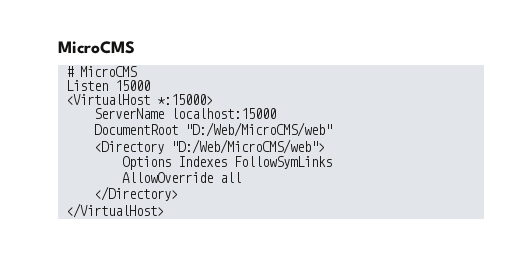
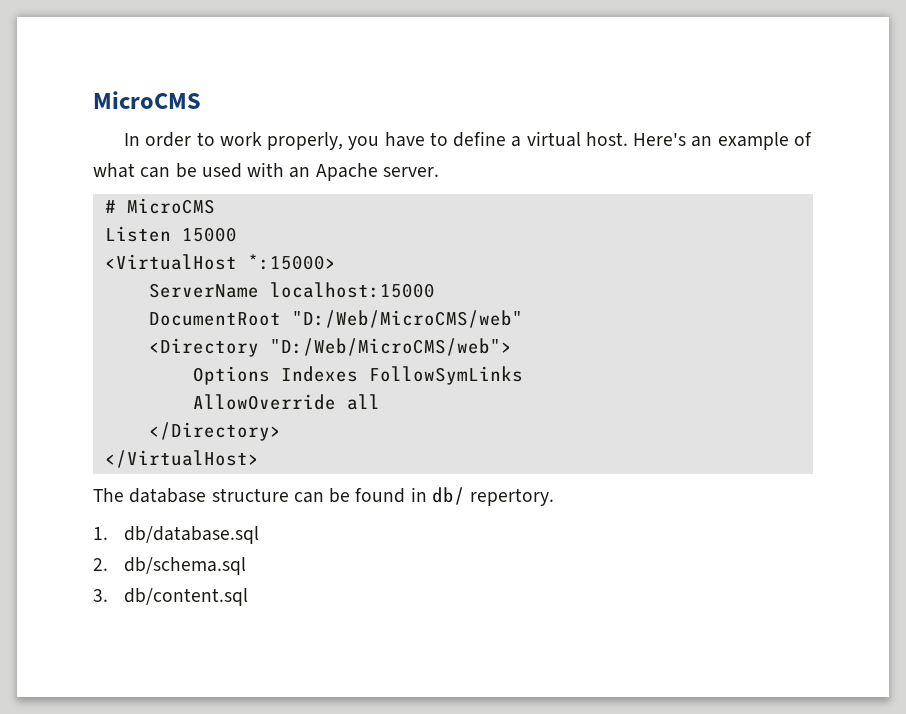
[58,41,135,54] MicroCMS -> [93,91,201,109] [124,131,812,150] [93,162,439,181] MicroCMS // In order to work properly, you have to define a virtual host. Here's an example of what can be used with an Apache server.
(165, 210) none -> [93,487,555,506] [93,526,260,544] [93,557,247,575] [93,588,249,606] // The database structure can be found in db/ repertory. // 1. db/database.sql // 2. db/schema.sql // 3. db/content.sql

